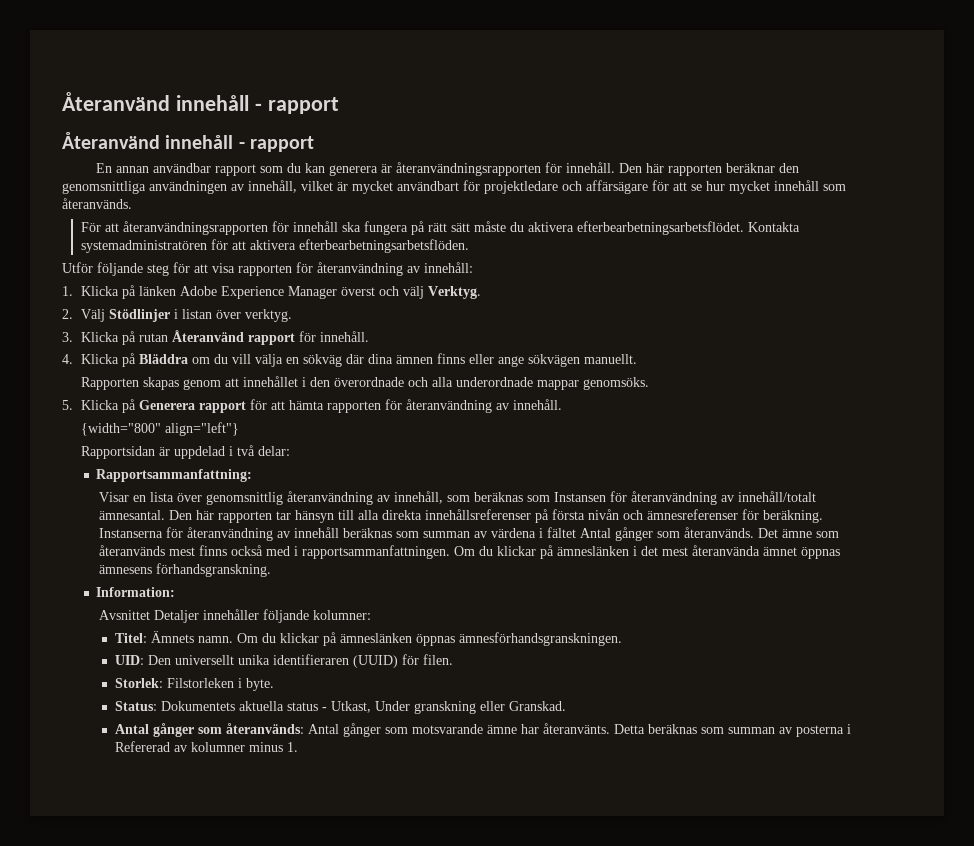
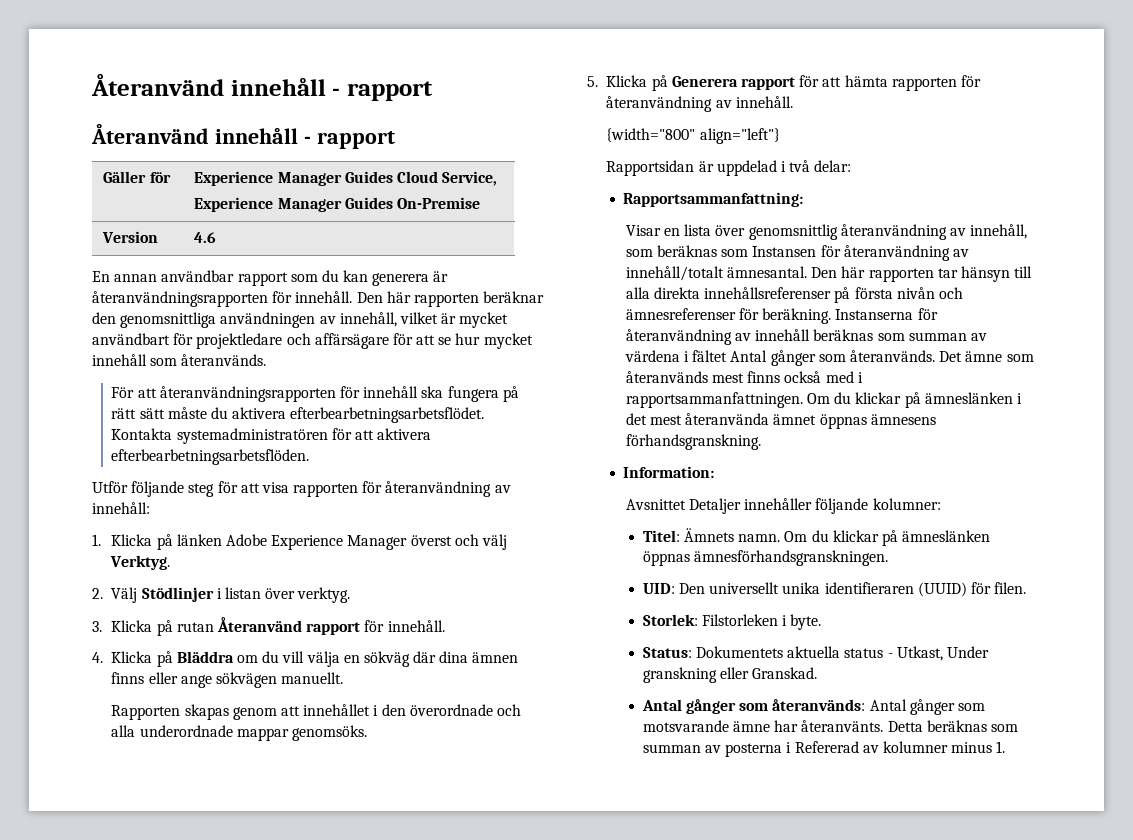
(314, 144) none -> [103,171,171,183] [194,171,498,186] [194,197,480,212] [102,231,159,243] [194,232,217,243] // Gäller för | Experience Manager Guides Cloud Service, // Experience Manager Guides On-Premise // Version | 4.6

